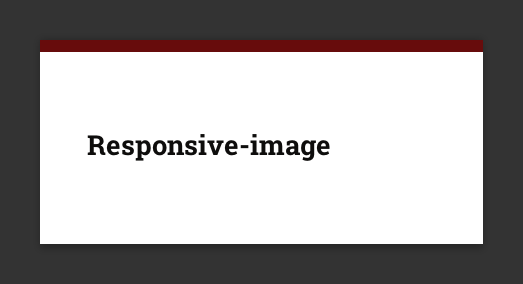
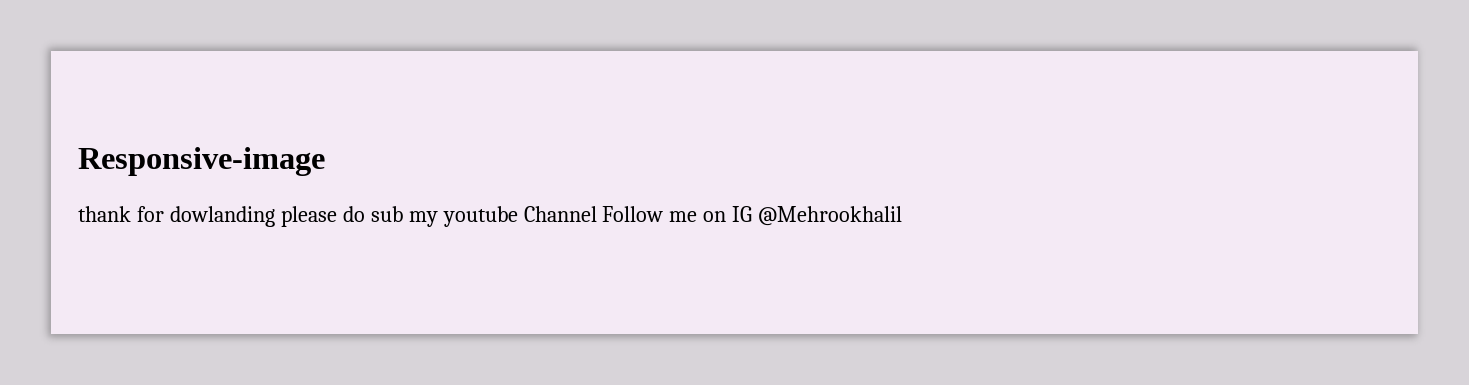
(331, 147) none -> [78,206,903,227] // thank for dowlanding please do sub my youtube Channel Follow me on IG @Mehrookhalil

